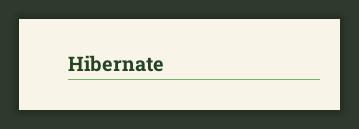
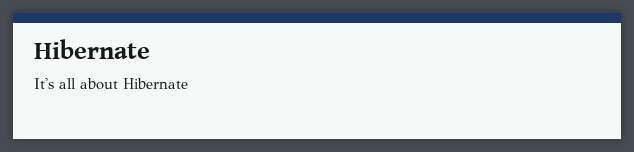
[68,55,164,72] Hibernate -> [34,39,150,59] [34,78,188,90] Hibernate // It's all about Hibernate

